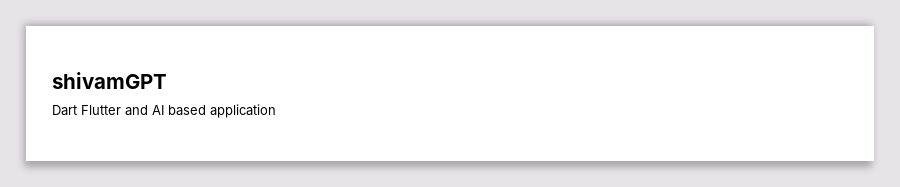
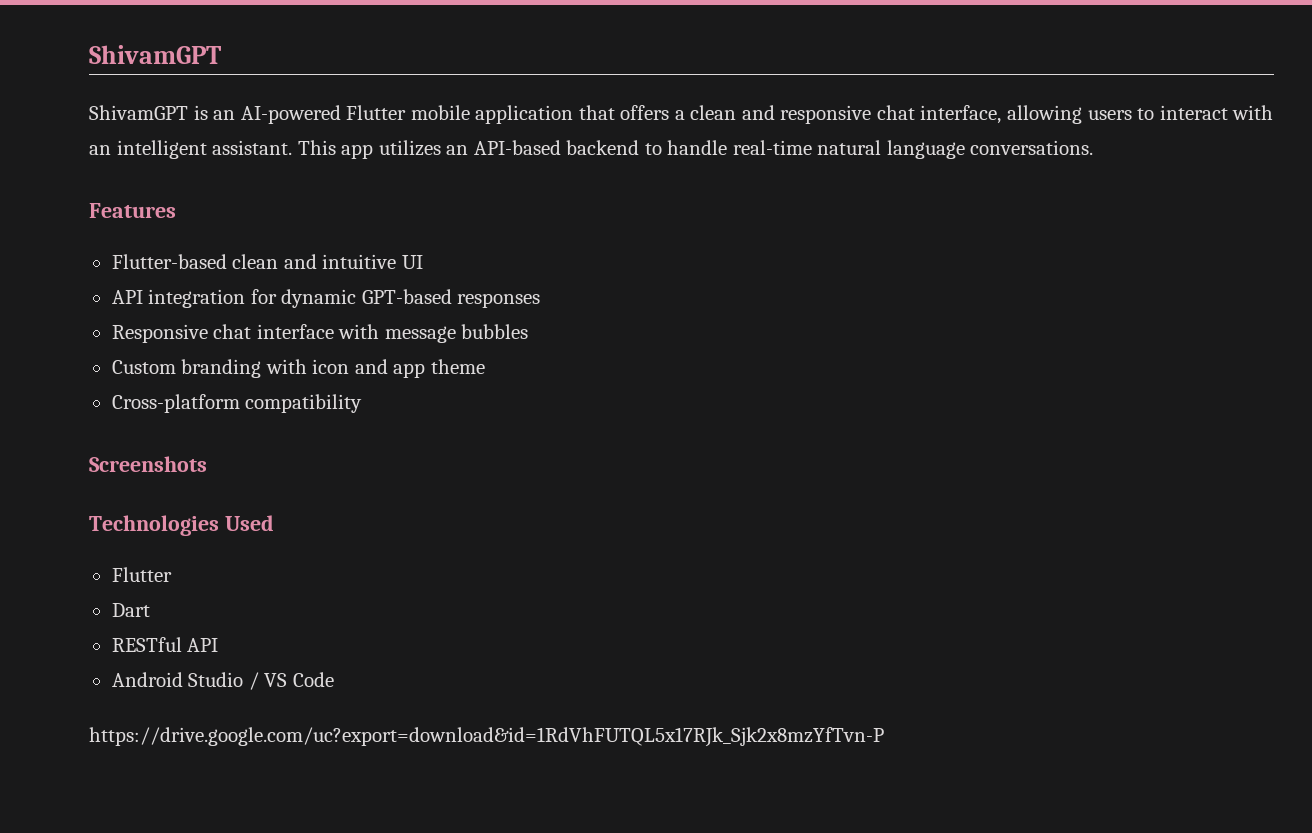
[52,72,167,89] [52,104,276,118] shivamGPT // Dart Flutter and AI based application -> [89,45,221,64] [89,105,1274,124] [89,140,1094,159] [89,203,176,218] [111,254,423,269] [111,289,541,308] [111,324,529,343] [111,359,485,378] [111,394,363,413] [89,456,207,472] [89,515,274,536] [111,567,172,582] [111,603,150,617] [111,637,219,652] [111,672,334,690] [89,727,884,747] ShivamGPT // ShivamGPT is an AI-powered Flutter mobile application that offers a clean and responsive chat interface, allowing users to interact with an intelligent assistant. This app utilizes an API-based backend to handle real-time natural language conversations. // Features // Flutter-based clean and intuitive UI // API integration for dynamic GPT-based responses // Responsive chat interface with message bubbles // Custom branding with icon and app theme // Cross-platform compatibility // Screenshots // Technologies Used // Flutter // Dart // RESTful API // Android Studio / VS Code // https://drive.google.com/uc?export=download&id=1RdVhFUTQL5x17RJk_Sjk2x8mzYfTvn-P

